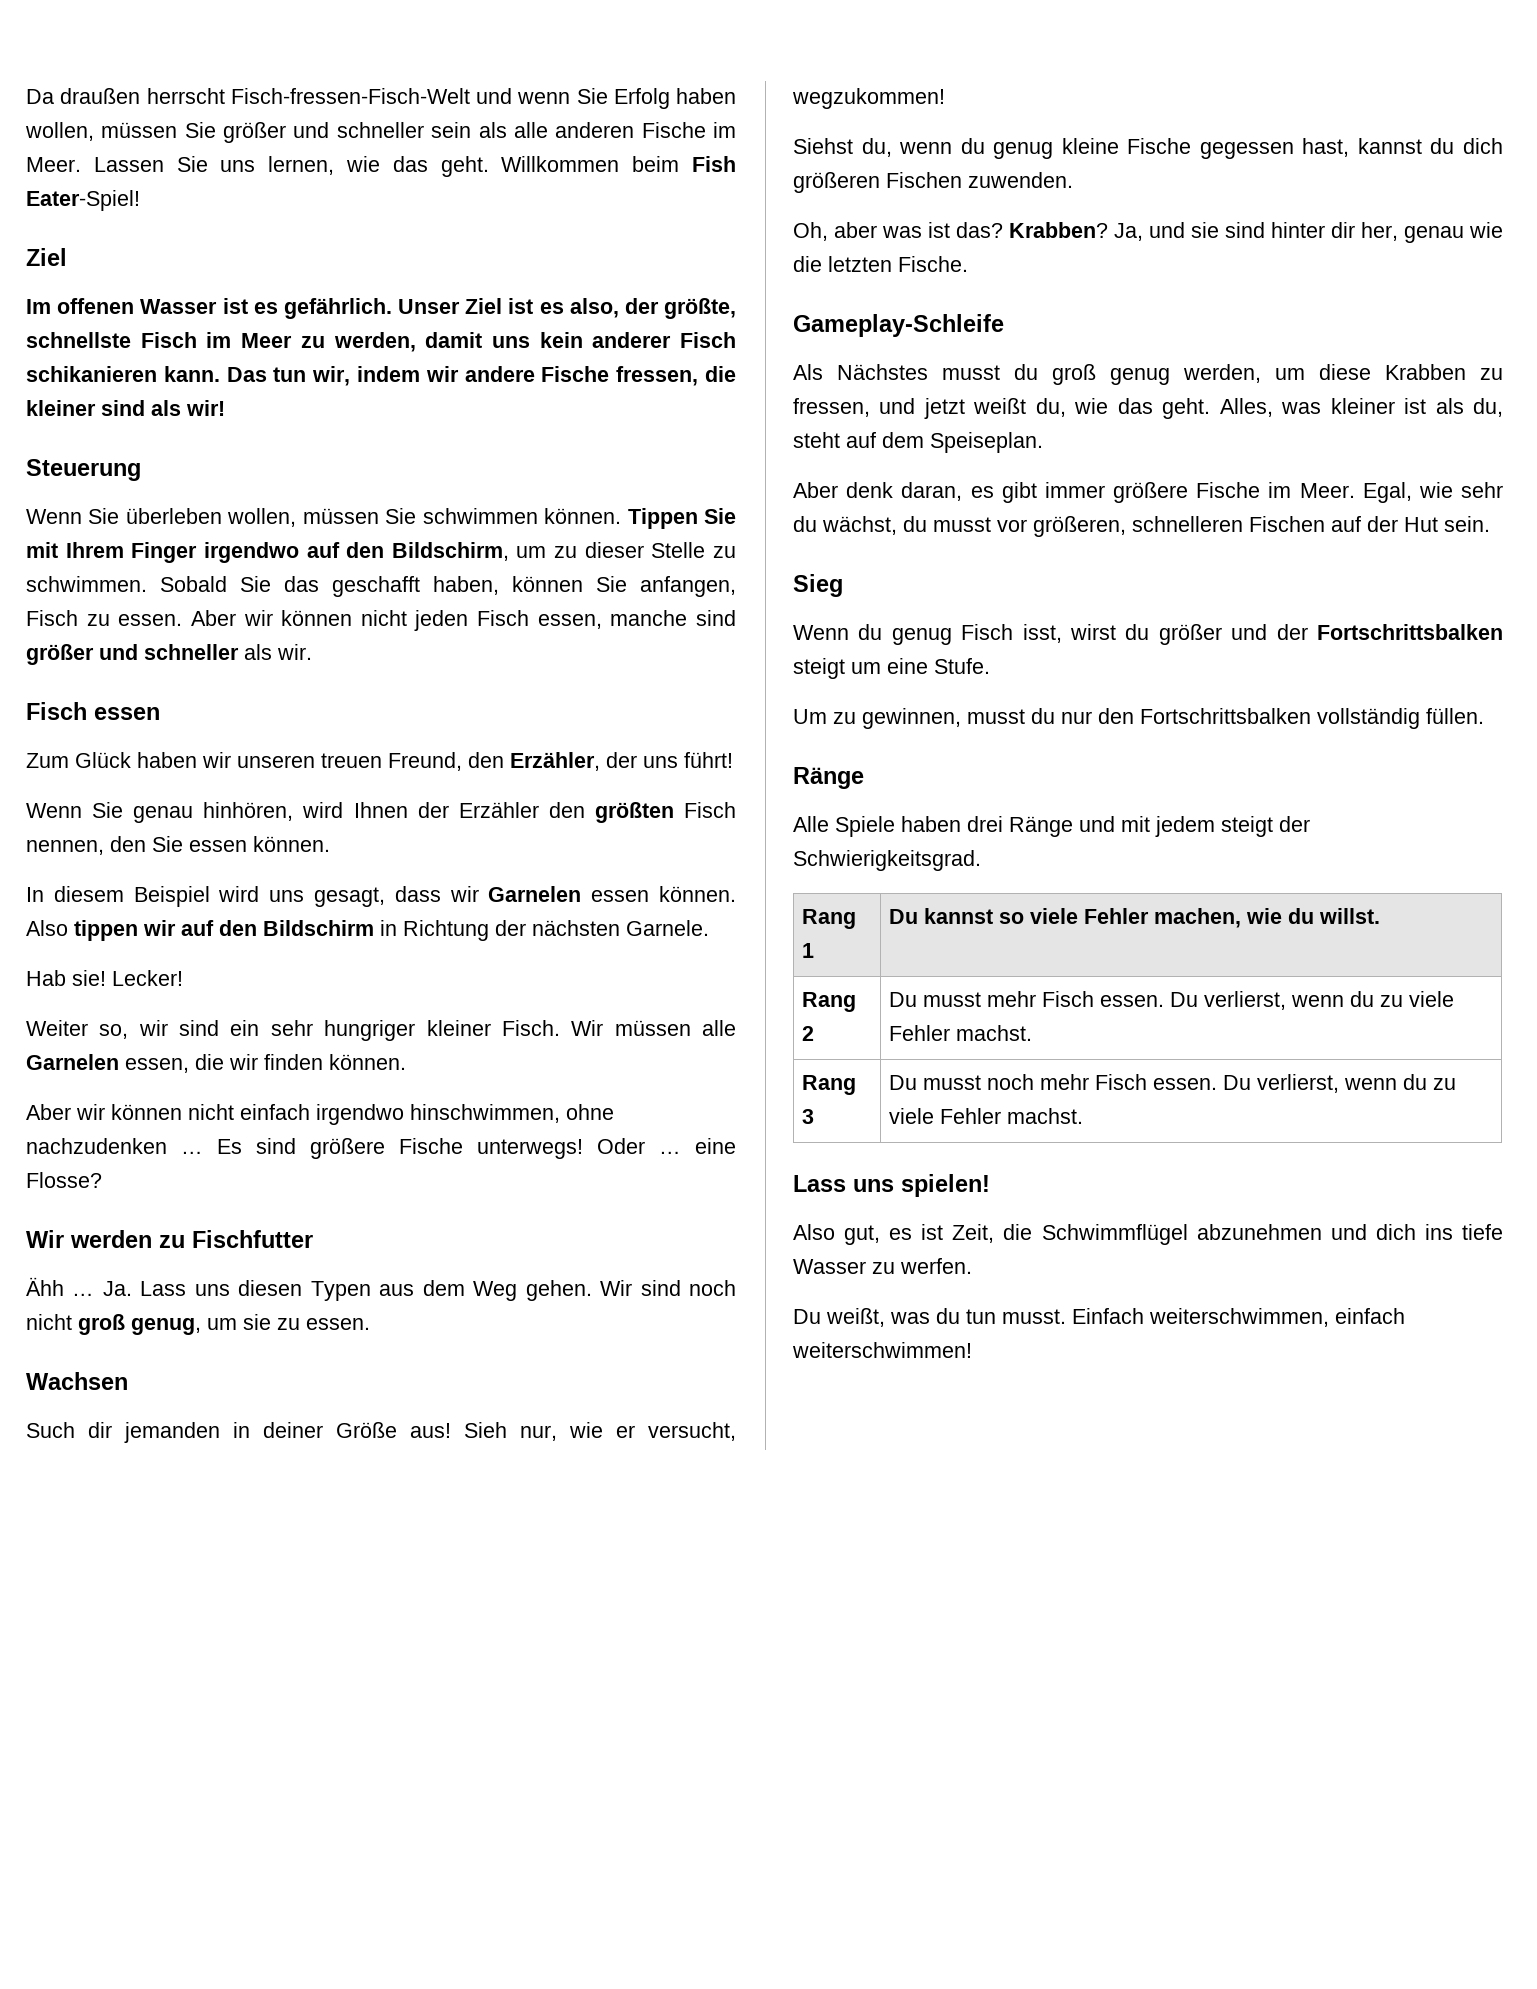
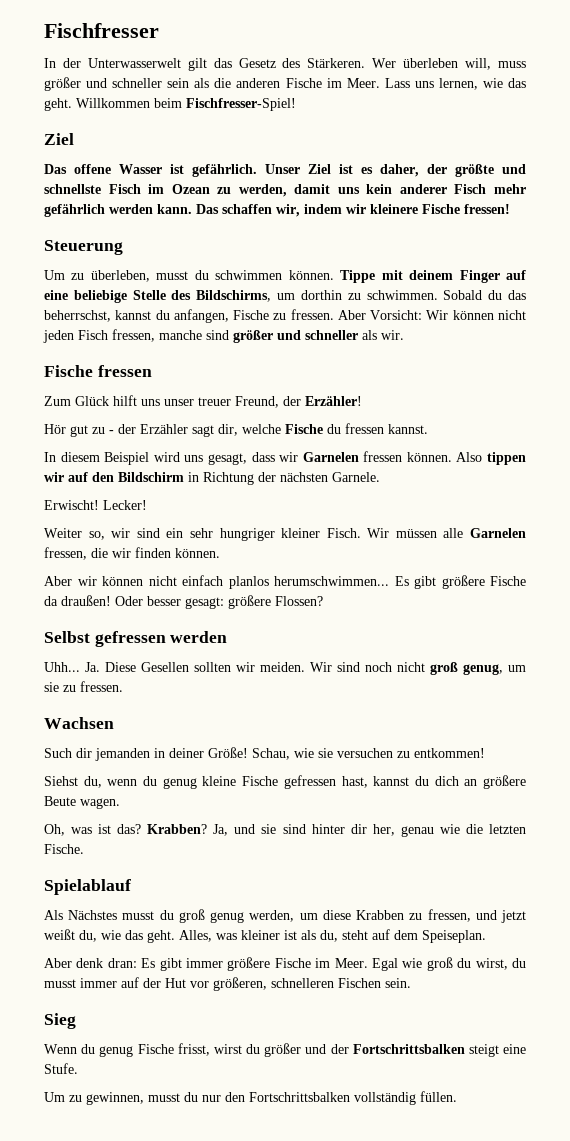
[26,88,736,109] [25,122,216,141] Da draußen herrscht Fisch-fressen-Fisch-Welt und wenn Sie Erfolg haben wollen, müssen Sie -> [44,23,159,38] [44,58,527,71] Fischfresser // In der Unterwasserwelt gilt das Gesetz des Stärkeren. Wer überleben will, muss
[513,122,548,138] alle -> [214,78,232,88] die
[93,156,208,172] Lassen Sie -> [384,78,410,88] Lass
[692,156,736,172] [26,190,140,211] Fish Eater-Spiel! -> [186,98,296,111] Fischfresser-Spiel!
[26,298,135,314] Im offenen -> [44,164,111,174] Das offene
[253,302,278,314] es -> (184, 169) none
[569,298,736,319] also, der größte, -> [380,164,526,177] daher, der größte und
[241,333,293,348] Meer -> [171,184,210,194] Ozean
[26,366,157,382] schikanieren -> [494,184,526,194] [44,204,153,217] mehr gefährlich werden
[273,367,307,382] tun -> [222,204,272,214] schaffen
[464,366,736,386] [26,400,225,416] [26,459,141,481] [26,508,737,529] [26,542,736,563] [26,576,736,597] [26,610,273,626] andere Fische fressen, die kleiner sind als wir! // Steuerung // Wenn Sie überleben wollen, müssen Sie schwimmen können. Tippen Sie mit Ihrem Finger irgendwo auf den Bildschirm, um zu dieser Stelle zu schwimmen. Sobald Sie das geschafft haben, können Sie anfangen, Fisch zu essen. Aber wir -> [370,204,510,214] [44,240,123,255] [44,270,526,283] [44,290,526,303] [44,309,449,323] kleinere Fische fressen! // Steuerung // Um zu überleben, musst du schwimmen können. Tippe mit deinem Finger auf eine beliebige Stelle des Bildschirms, um dorthin zu schwimmen. Sobald du das beherrschst, kannst du anfangen, Fische zu fressen. Aber Vorsicht: Wir
[537,614,602,629] essen, -> [112,329,155,342] fressen,
[26,702,160,720] Fisch essen -> [44,365,152,377] Fische fressen
[137,752,733,771] [26,802,737,823] [26,836,330,855] haben wir unseren treuen Freund, den Erzähler, der uns führt! // Wenn Sie genau hinhören, wird Ihnen der Erzähler den größten Fisch nennen, den Sie essen können. -> [113,395,362,408] [44,423,428,437] hilft uns unser treuer Freund, der Erzähler! // Hör gut zu - der Erzähler sagt dir, welche Fische du fressen kannst.
[591,890,650,902] essen -> [363,451,403,462] fressen
[26,970,106,986] Hab sie! -> [44,500,99,510] Erwischt!
[125,1058,189,1073] essen, -> [44,547,87,560] fressen,
[316,1104,614,1125] [26,1138,736,1159] [26,1172,102,1188] [26,1230,313,1248] [26,1277,592,1301] irgendwo hinschwimmen, ohne nachzudenken … Es sind größere Fische unterwegs! Oder … eine Flosse? // Wir werden zu Fischfutter // Ähh … Ja. Lass uns diesen Typen aus dem Weg gehen. -> [228,575,526,589] [44,595,323,609] [44,631,228,647] [44,662,305,672] planlos herumschwimmen... Es gibt größere Fische da draußen! Oder besser gesagt: größere Flossen? // Selbst gefressen werden // Uhh... Ja. Diese Gesellen sollten wir meiden.
[306,1318,370,1330] essen. -> [80,681,123,692] fressen.
[336,1422,736,1441] [792,88,945,109] Größe aus! Sieh nur, wie er versucht, wegzukommen! -> [208,747,485,760] Größe! Schau, wie sie versuchen zu entkommen!
[1199,142,1294,159] gegessen -> [283,775,336,789] gefressen
[793,172,1073,193] größeren Fischen zuwenden. -> [464,775,526,789] [44,796,120,809] an größere Beute wagen.
[834,222,877,238] aber -> (65, 830) none
[793,314,1004,337] Gameplay-Schleife -> [44,879,131,895] Spielablauf
[901,482,994,501] daran, es -> [107,958,156,968] dran: Es
[1362,482,1503,503] [793,516,991,535] Egal, wie sehr du wächst, du musst -> [372,957,526,971] [44,977,186,988] Egal wie groß du wirst, du musst immer auf der Hut
[1331,516,1438,532] auf der Hut -> (381, 983) none
[961,624,1062,643] Fisch isst, -> [137,1043,210,1056] Fische frisst,
[851,662,881,674] um -> (499, 1050) none
[793,767,864,789] [793,816,1310,837] [793,850,981,871] [802,909,857,929] [802,943,815,958] [889,908,1381,928] [802,992,857,1012] [802,1026,815,1041] [889,991,1455,1010] [889,1025,1033,1041] [802,1075,857,1095] [802,1109,815,1124] [889,1074,1457,1093] [889,1108,1084,1124] [793,1174,990,1197] [793,1224,1503,1245] [793,1258,972,1274] [793,1308,1405,1327] [792,1342,972,1358] // Ränge // Alle Spiele haben drei Ränge und mit jedem steigt der Schwierigkeitsgrad. // Rang 1 | Du kannst so viele Fehler machen, wie du willst. // Rang 2 | Du musst mehr Fisch essen. Du verlierst, wenn du zu viele Fehler machst. // Rang 3 | Du musst noch mehr Fisch essen. Du verlierst, wenn du zu viele Fehler machst. // Lass uns spielen! // Also gut, es ist Zeit, die Schwimmflügel abzunehmen und dich ins tiefe Wasser zu werfen. // Du weißt, was du tun musst. Einfach weiterschwimmen, einfach weiterschwimmen! -> (457, 1096) none

